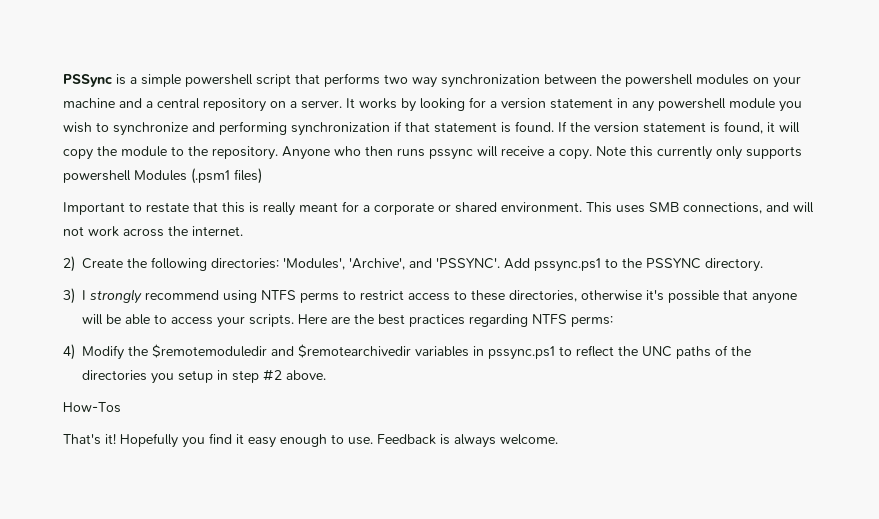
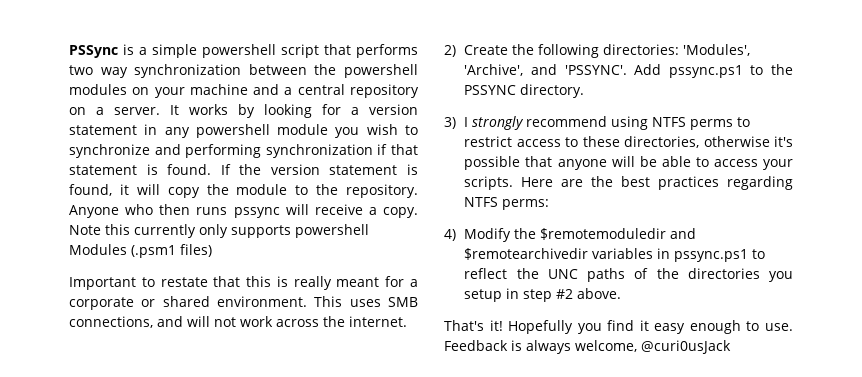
[63,402,121,413] // How-Tos -> (622, 293) none
[500,434,558,445] welcome. -> [575,340,731,354] welcome, @curi0usJack

